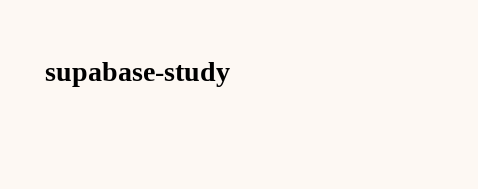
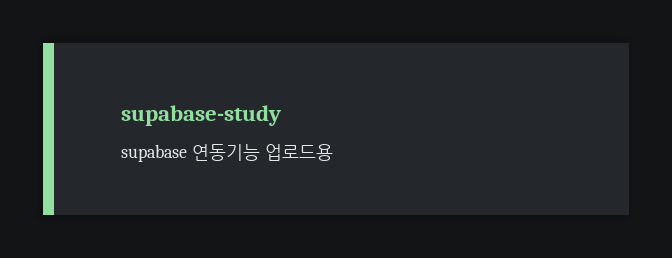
(230, 74) none -> [121,144,333,162] // supabase 연동기능 업로드용

